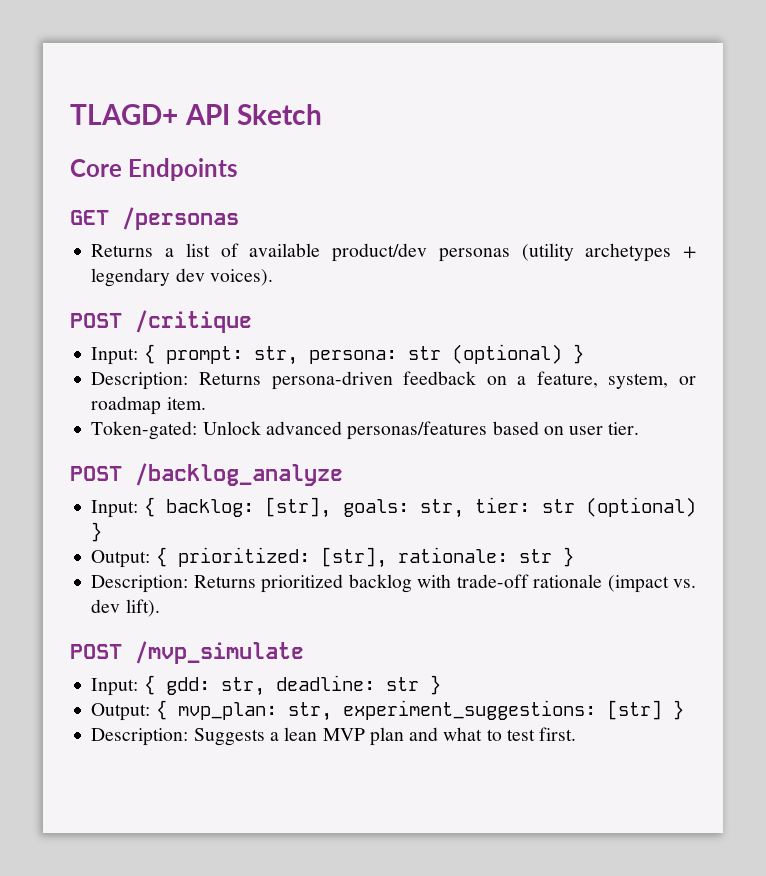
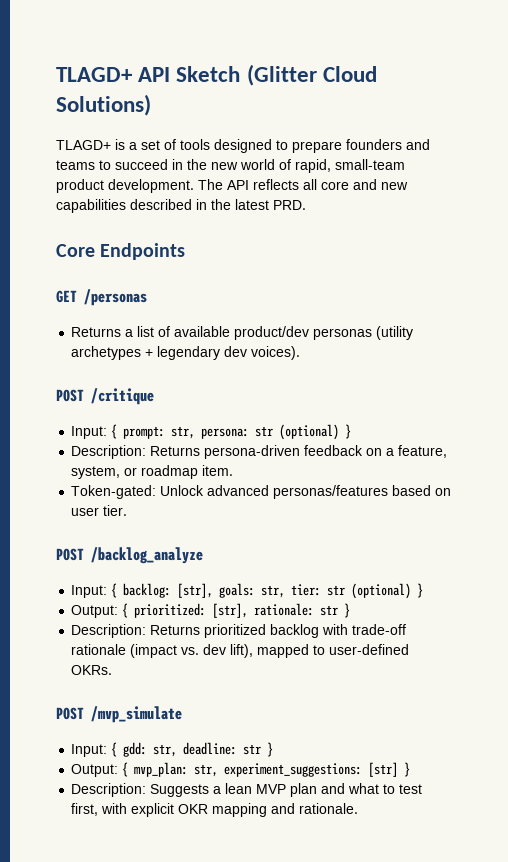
(323, 114) none -> [246,64,377,86] [56,94,151,116] [56,139,430,153] [56,159,405,173] [56,179,408,193] [56,199,306,213] (Glitter Cloud Solutions) // TLAGD+ is a set of tools designed to prepare founders and teams to succeed in the new world of rapid, small-team product development. The API reflects all core and new capabilities described in the latest PRD.
[125,599,160,617] lift). -> [230,644,410,658] [71,665,113,675] lift), mapped to user-defined OKRs.
[539,727,577,741] first. -> [71,803,359,817] first, with explicit OKR mapping and rationale.

